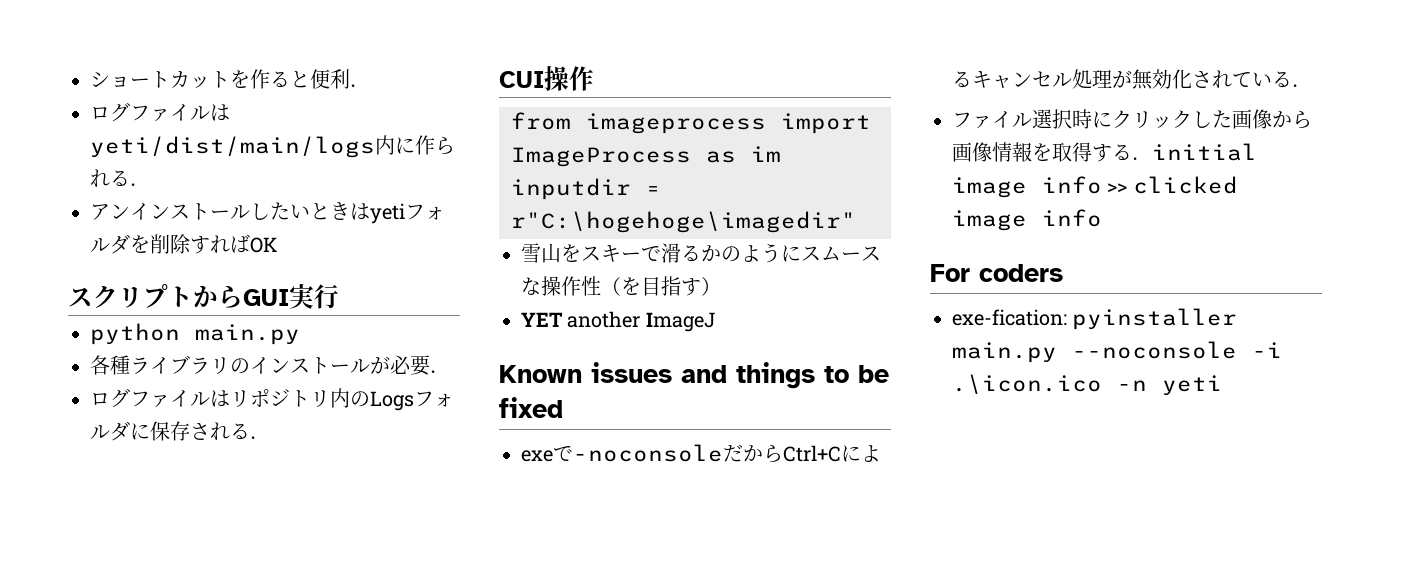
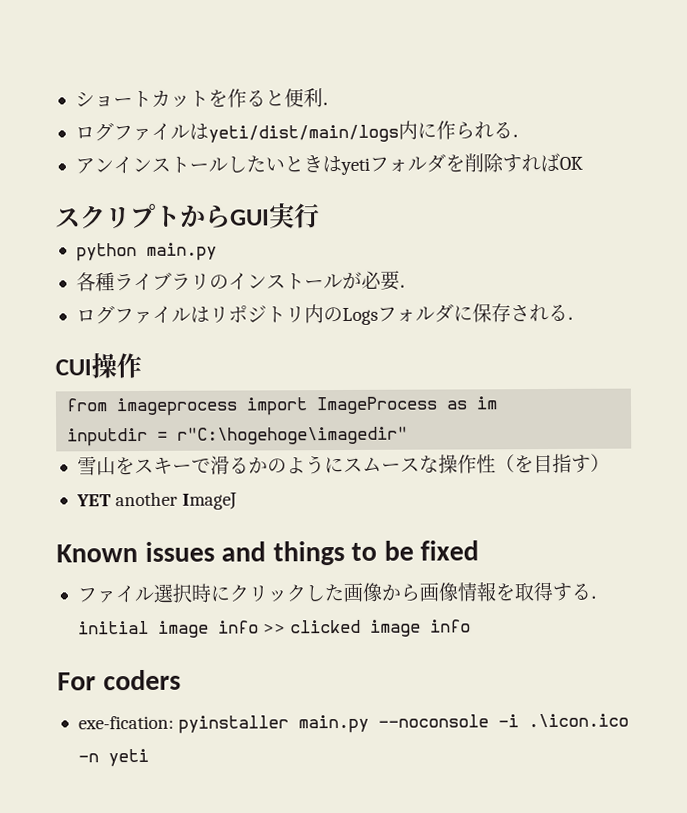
[521,444,881,463] [952,69,1312,90] // exeで-noconsoleだからCtrl+Cによるキャンセル処理が無効化されている． -> (480, 550) none

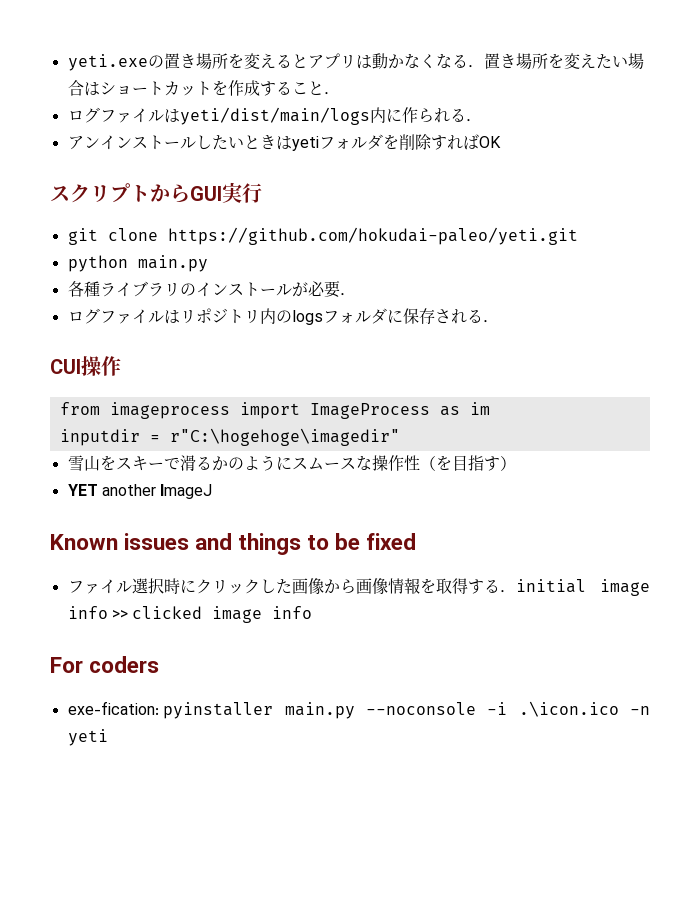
(74, 99) none -> [67,53,644,71] [67,80,100,96] yeti.exeの置き場所を変えるとアプリは動かなくなる．置き場所を変えたい場合は
[245,88,323,108] ると便利 -> [243,80,324,96] 成すること
(320, 216) none -> [67,227,578,245] // git clone https://github.com/hokudai-paleo/yeti.git
[341,307,378,326] Logs -> [291,310,323,325] logs

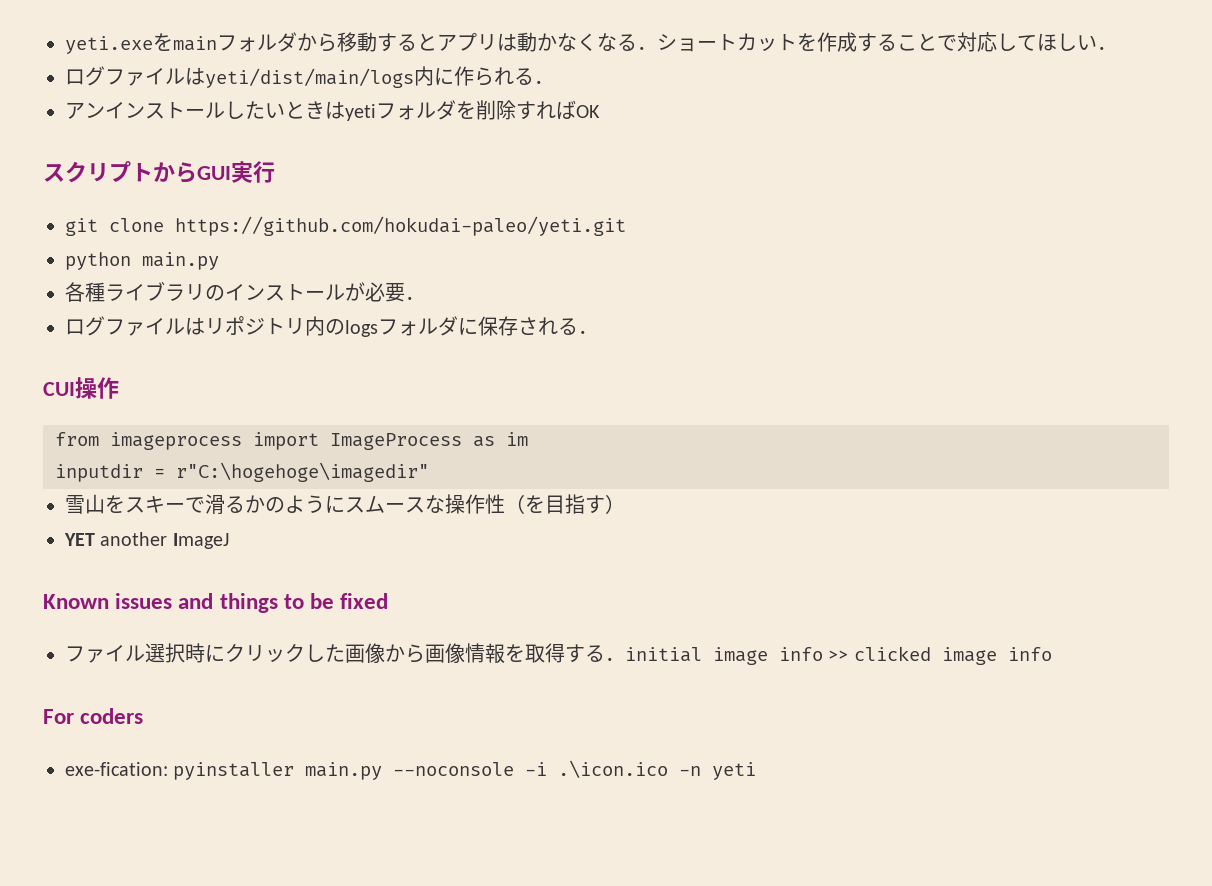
[147,53,276,69] の置き場所を変え -> [153,32,397,52] をmainフォルダから移動す
[483,53,644,69] [67,80,100,96] 置き場所を変えたい場合は -> (657, 48) none
(324, 88) none -> [937,32,1097,52] で対応してほしい

